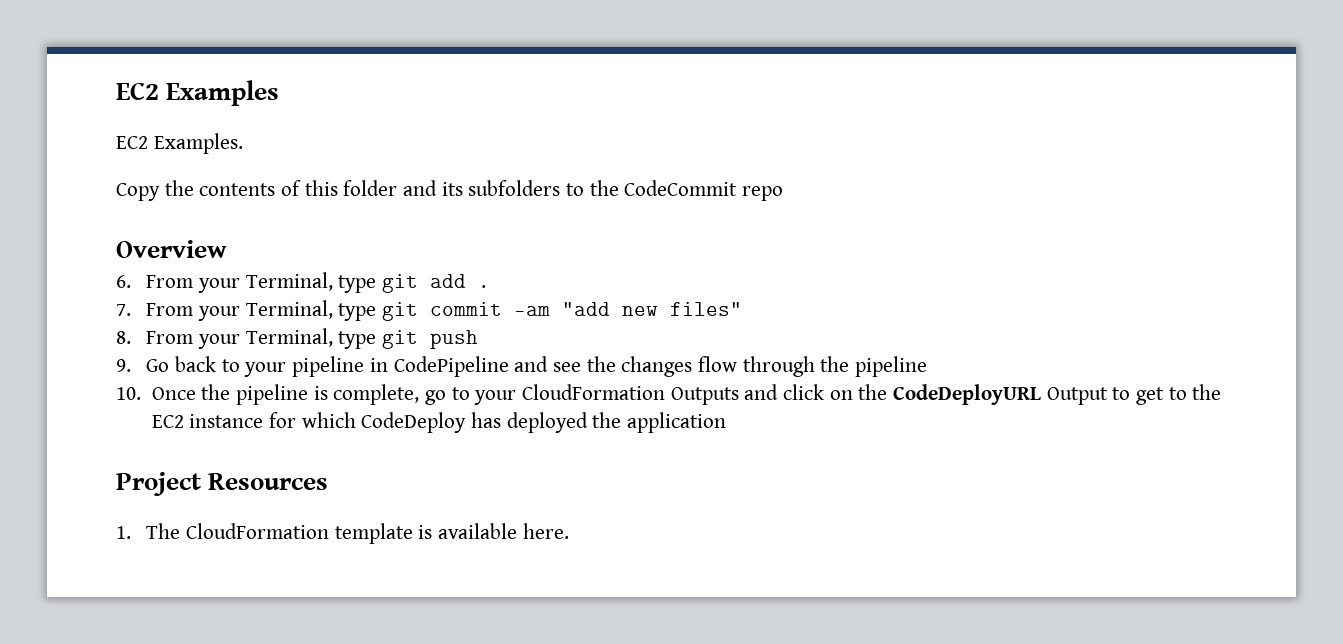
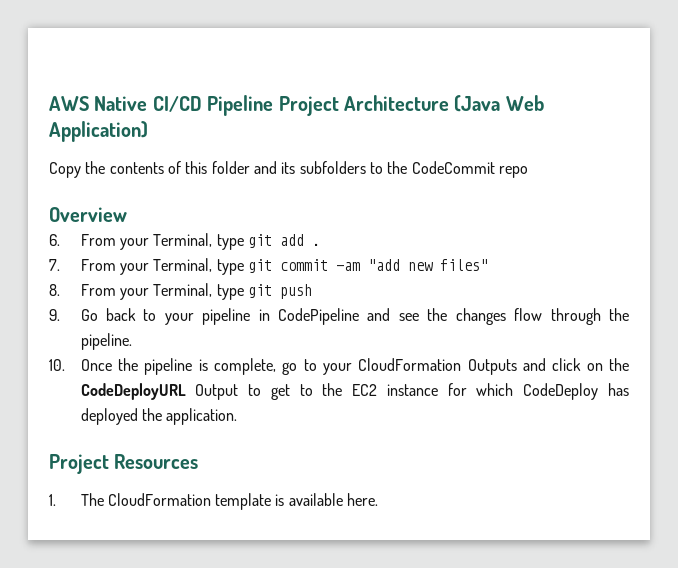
[116,80,280,106] [116,133,243,154] EC2 Examples // EC2 Examples. -> [49,95,544,116] [49,121,148,142] AWS Native CI/CD Pipeline Project Architecture (Java Web Application)
[854,356,927,377] pipeline -> [80,333,132,350] pipeline.
[626,412,726,433] application -> [166,408,238,425] application.

